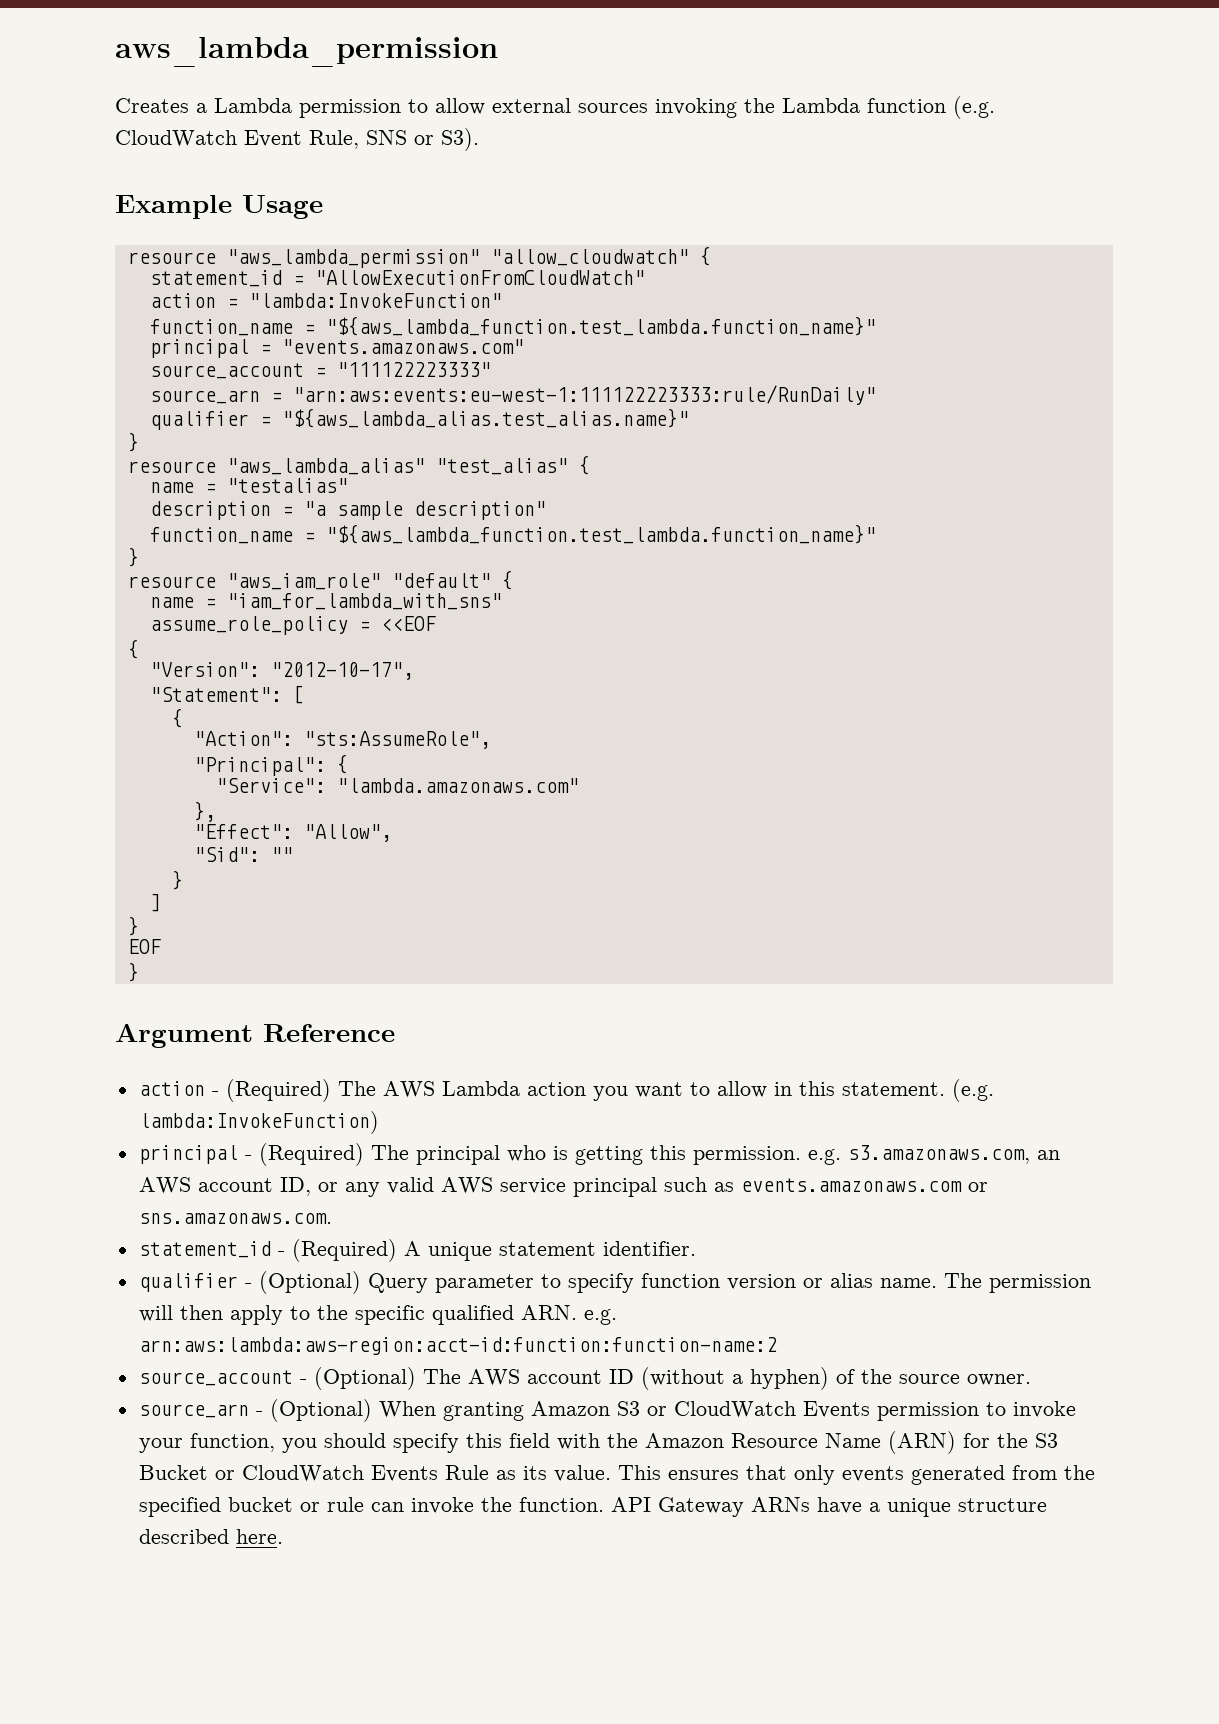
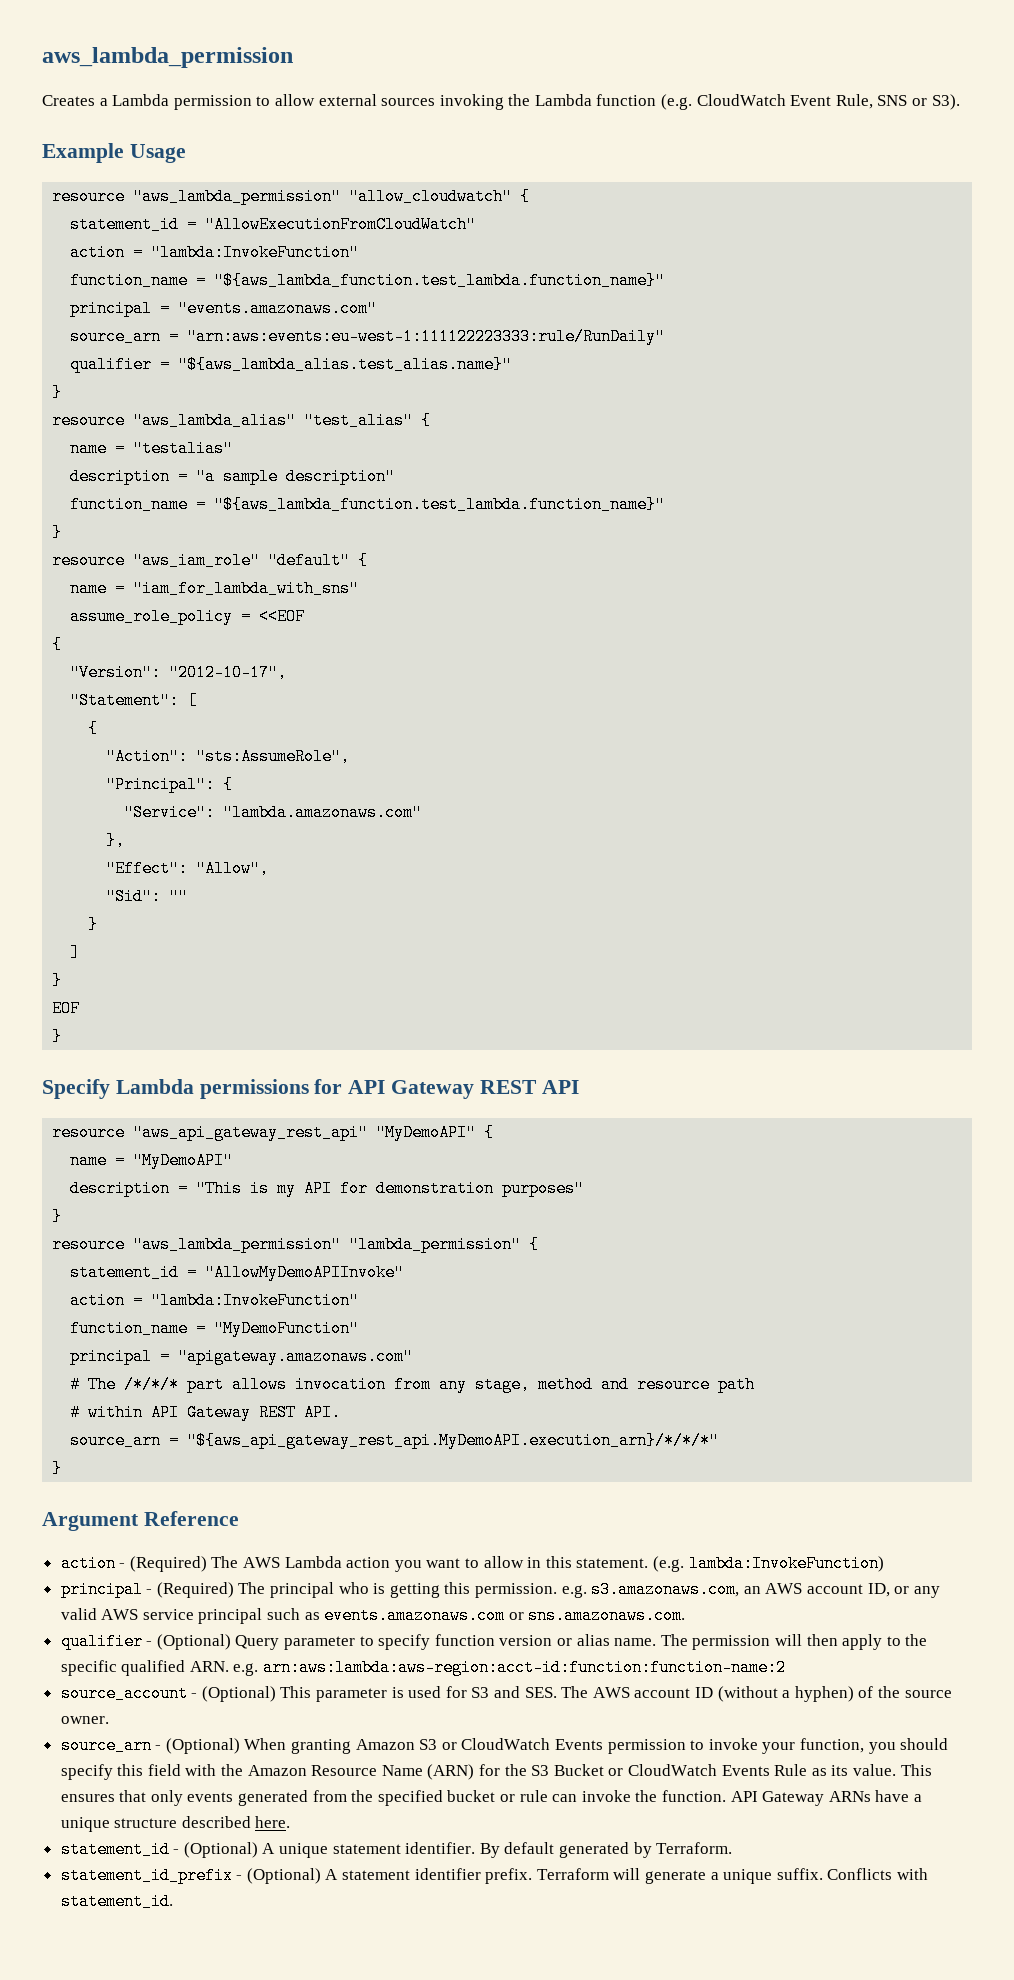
[149,362,491,379] // source_account = "111122223333" -> (378, 308) none
(139, 972) none -> [42,1079,579,1099] [52,1124,495,1141] [70,1152,234,1169] [70,1180,585,1197] [52,1208,63,1225] [52,1236,540,1253] [70,1264,405,1281] [70,1292,360,1309] [70,1320,360,1337] [70,1348,414,1365] [70,1376,756,1393] [70,1404,342,1421] [70,1432,720,1449] [52,1460,63,1477] // Specify Lambda permissions for API Gateway REST API // resource "aws_api_gateway_rest_api" "MyDemoAPI" { // name = "MyDemoAPI" // description = "This is my API for demonstration purposes" // } // resource "aws_lambda_permission" "lambda_permission" { // statement_id = "AllowMyDemoAPIInvoke" // action = "lambda:InvokeFunction" // function_name = "MyDemoFunction" // principal = "apigateway.amazonaws.com" // # The /*/*/* part allows invocation from any stage, method and resource path // # within API Gateway REST API. // source_arn = "${aws_api_gateway_rest_api.MyDemoAPI.execution_arn}/*/*/*" // }
[138,1239,696,1262] // statement_id - (Required) A unique statement identifier. -> (686, 1615) none
(416, 1378) none -> [280,1686,557,1702] This parameter is used for S3 and SES.
(283, 1536) none -> [60,1841,733,1858] [60,1867,928,1884] [60,1893,173,1910] // statement_id - (Optional) A unique statement identifier. By default generated by Terraform. // statement_id_prefix - (Optional) A statement identifier prefix. Terraform will generate a unique suffix. Conflicts with statement_id.

